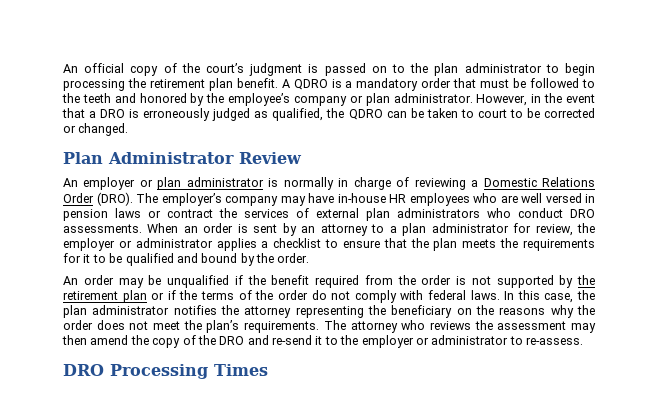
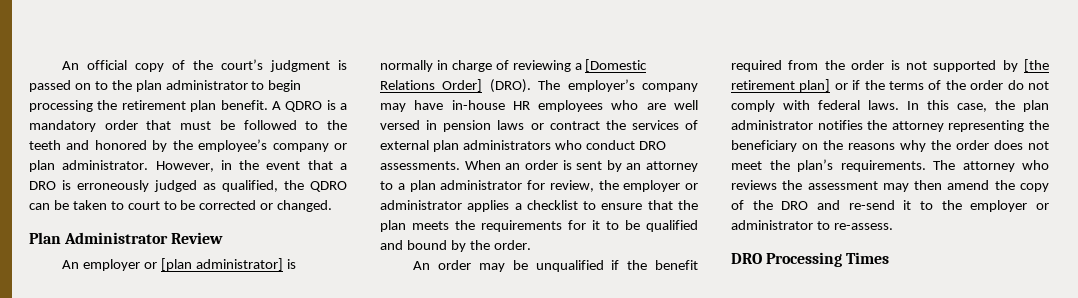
[157,177,264,190] plan administrator -> [161,258,283,271] [plan administrator]
[483,177,595,187] [63,193,94,203] Domestic Relations Order -> [585,59,648,72] [380,79,483,92] [Domestic Relations Order]
[577,275,595,285] [63,290,147,303] the retirement plan -> [1024,59,1049,72] [731,79,831,92] [the retirement plan]

